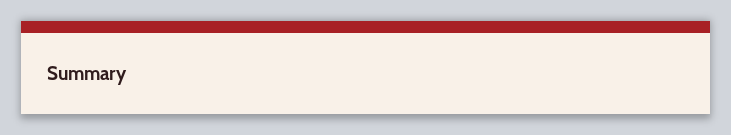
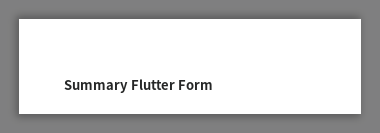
(127, 75) none -> [130,79,214,90] Flutter Form

